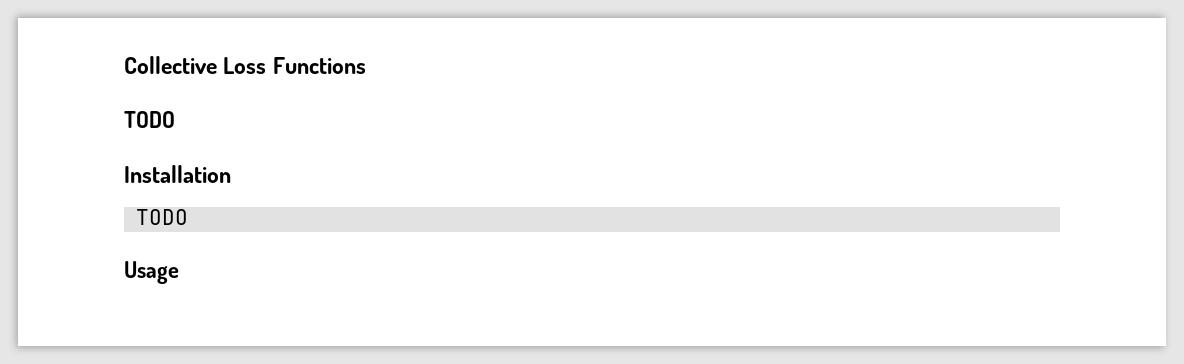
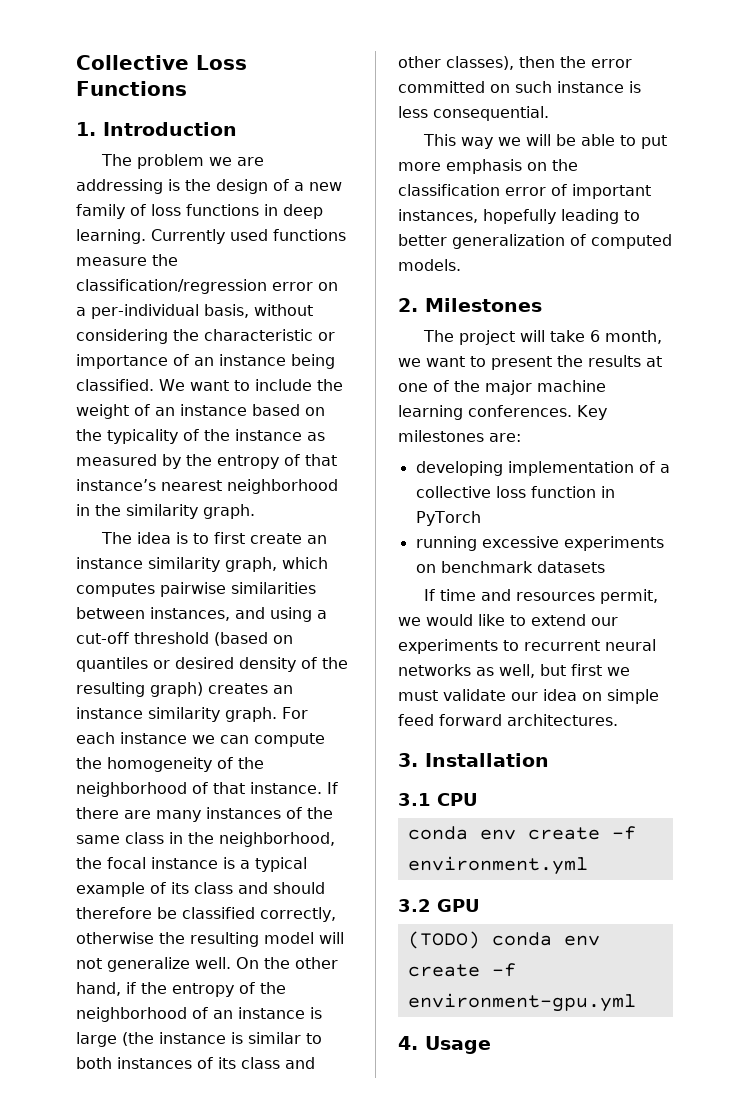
[124,111,175,128] [124,165,231,183] [136,209,189,225] TODO // Installation // TODO // -> [76,122,237,136] [100,154,264,169] [76,179,342,194] [76,204,323,219] [76,229,346,244] [76,254,178,266] [76,279,338,294] [76,304,313,319] [76,329,335,344] [76,354,335,369] [76,379,343,391] [76,404,325,419] [76,429,325,444] [76,454,337,469] [76,479,338,494] [76,504,255,519] [100,532,327,544] [76,557,328,572] [76,582,316,597] [76,607,327,622] [76,632,293,646] [76,657,348,672] [76,682,293,697] [76,707,308,722] [76,732,325,747] [76,757,264,772] [76,782,338,797] [76,807,333,822] [76,832,335,847] [76,857,307,872] [76,882,325,897] [76,907,336,922] [76,932,344,947] [76,957,338,972] [76,982,286,997] [76,1007,322,1022] [76,1032,322,1047] [76,1057,315,1069] [398,56,632,70] [398,81,641,93] [398,106,549,121] [422,134,667,149] [398,159,578,174] [398,184,651,199] [398,209,640,224] [398,234,672,249] [398,259,461,271] [398,298,542,312] [422,330,662,345] [398,355,662,370] [398,380,606,395] [398,405,607,420] [398,430,521,442] [415,461,670,476] [415,486,615,498] [415,511,481,526] [415,536,664,551] [415,561,605,573] [423,589,658,604] [398,614,618,626] [398,639,656,654] [398,664,630,678] [398,689,659,704] [398,714,618,726] [398,753,549,767] [398,793,478,806] [407,826,636,840] [407,856,588,875] [398,899,480,912] [407,931,600,949] [407,963,516,977] [407,993,636,1012] [398,1036,418,1050] 1. Introduction // The problem we are addressing is the design of a new family of loss functions in deep learning. Currently used functions measure the classification/regression error on a per-individual basis, without considering the characteristic or importance of an instance being classified. We want to include the weight of an instance based on the typicality of the instance as measured by the entropy of that instance’s nearest neighborhood in the similarity graph. // The idea is to first create an instance similarity graph, which computes pairwise similarities between instances, and using a cut-off threshold (based on quantiles or desired density of the resulting graph) creates an instance similarity graph. For each instance we can compute the homogeneity of the neighborhood of that instance. If there are many instances of the same class in the neighborhood, the focal instance is a typical example of its class and should therefore be classified correctly, otherwise the resulting model will not generalize well. On the other hand, if the entropy of the neighborhood of an instance is large (the instance is similar to both instances of its class and other classes), then the error committed on such instance is less consequential. // This way we will be able to put more emphasis on the classification error of important instances, hopefully leading to better generalization of computed models. // 2. Milestones // The project will take 6 month, we want to present the results at one of the major machine learning conferences. Key milestones are: // developing implementation of a collective loss function in PyTorch // running excessive experiments on benchmark datasets // If time and resources permit, we would like to extend our experiments to recurrent neural networks as well, but first we must validate our idea on simple feed forward architectures. // 3. Installation // 3.1 CPU // conda env create -f environment.yml // 3.2 GPU // (TODO) conda env create -f environment-gpu.yml // 4.

